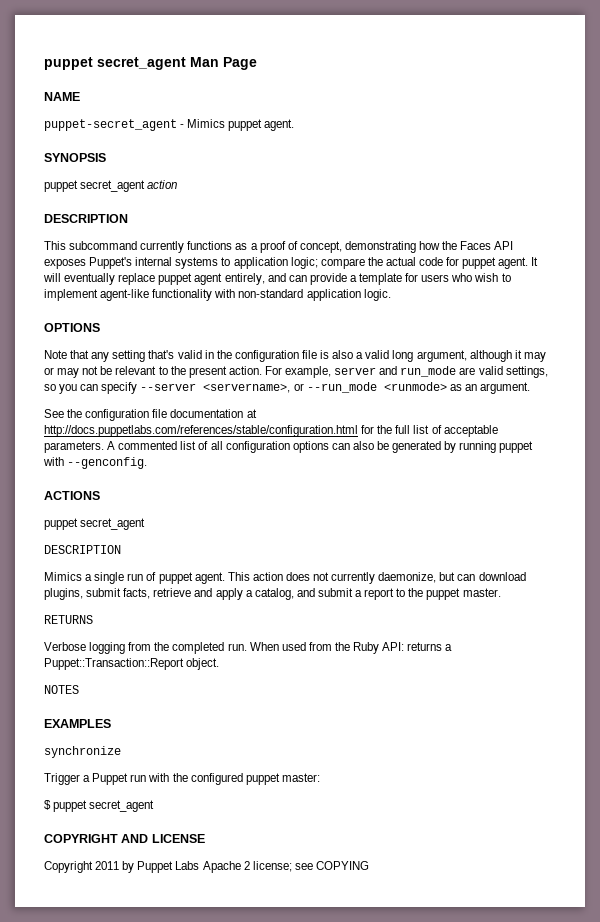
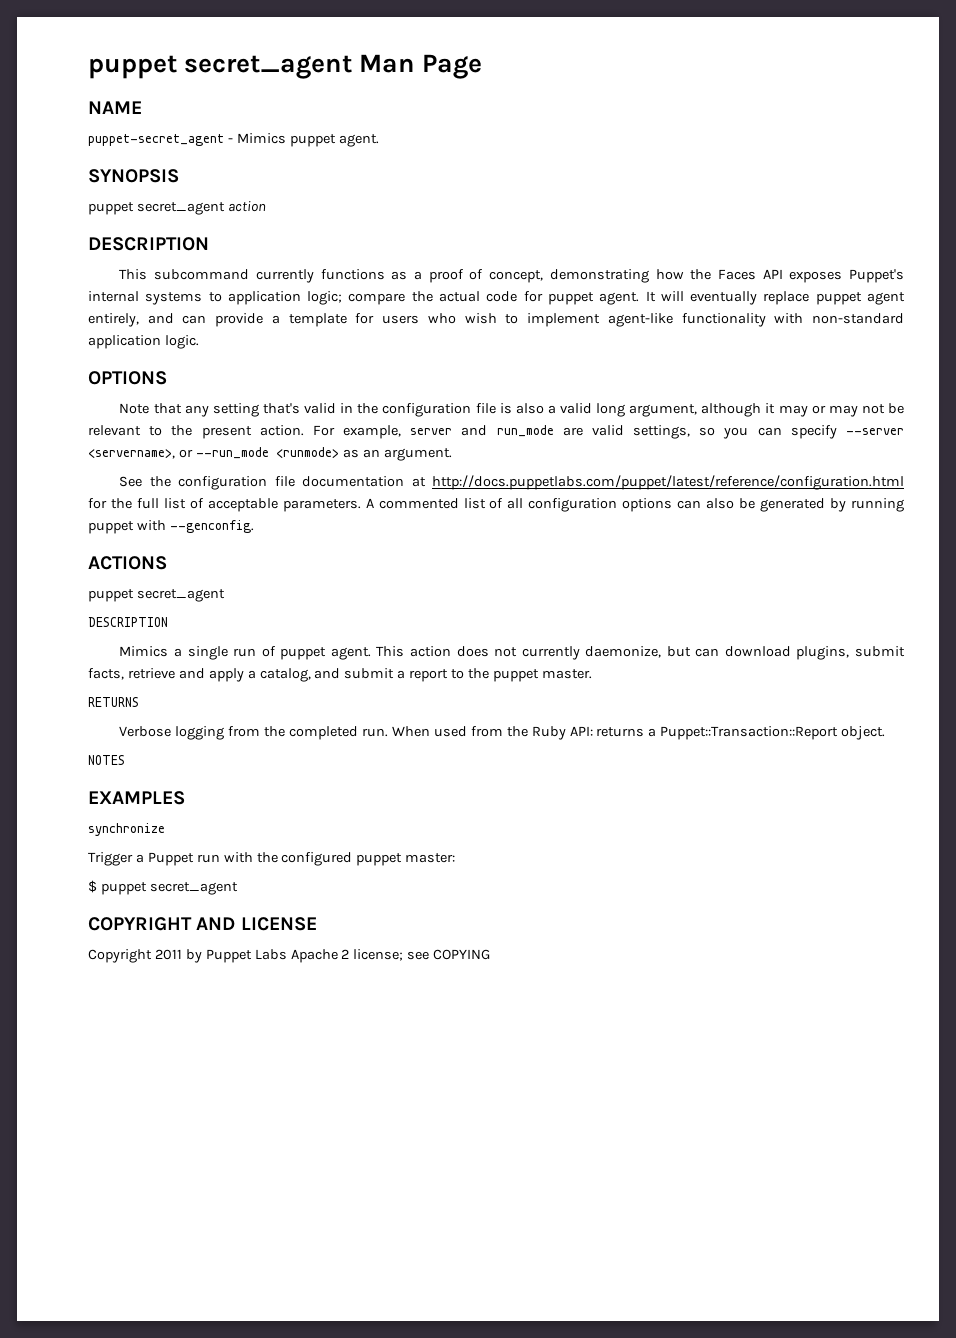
[44,425,358,437] http://docs.puppetlabs.com/references/stable/configuration.html -> [432,475,904,490] http://docs.puppetlabs.com/puppet/latest/reference/configuration.html

